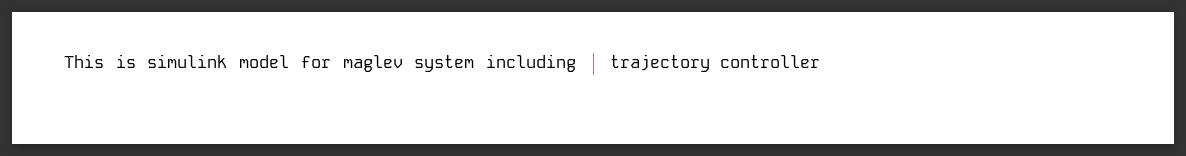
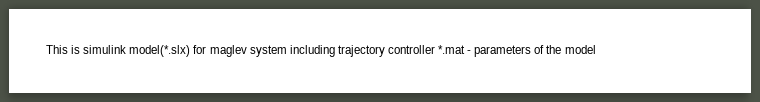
[239,55,290,68] model -> [129,45,191,57] model(*.slx)
(820, 61) none -> [438,45,596,57] *.mat - parameters of the model

